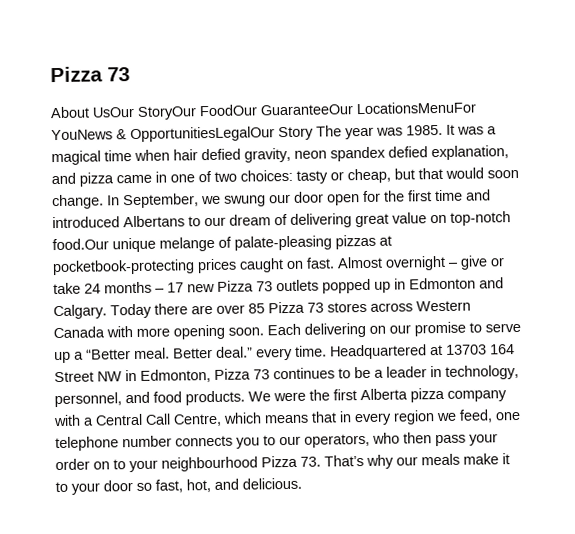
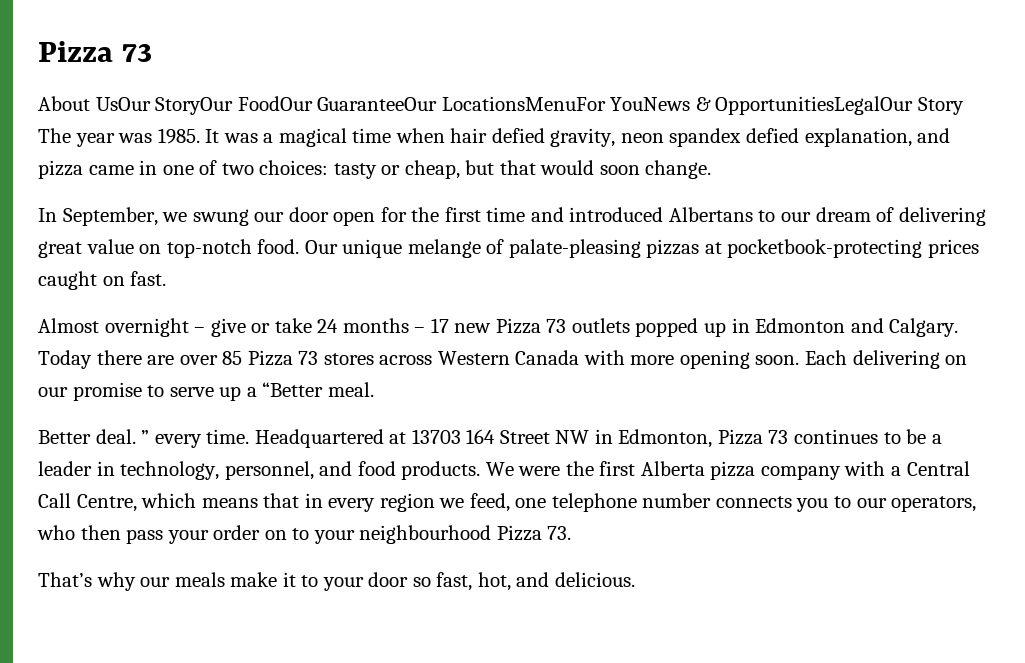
(104, 202) none -> (712, 169) //
[52,238,109,251] food.Our -> [257,239,338,254] food. Our
(335, 263) none -> (167, 278) //
[173,346,253,359] Better deal.” -> [38,429,150,444] // Better deal. ”
(321, 461) none -> (572, 533) //

